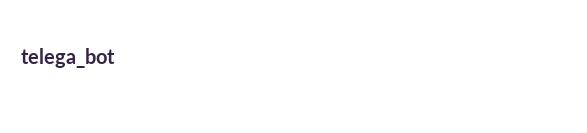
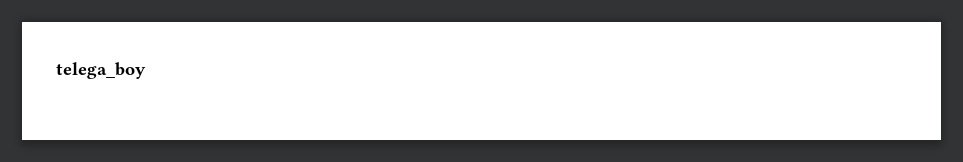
[21,48,115,68] telega_bot -> [56,62,146,79] telega_boy

